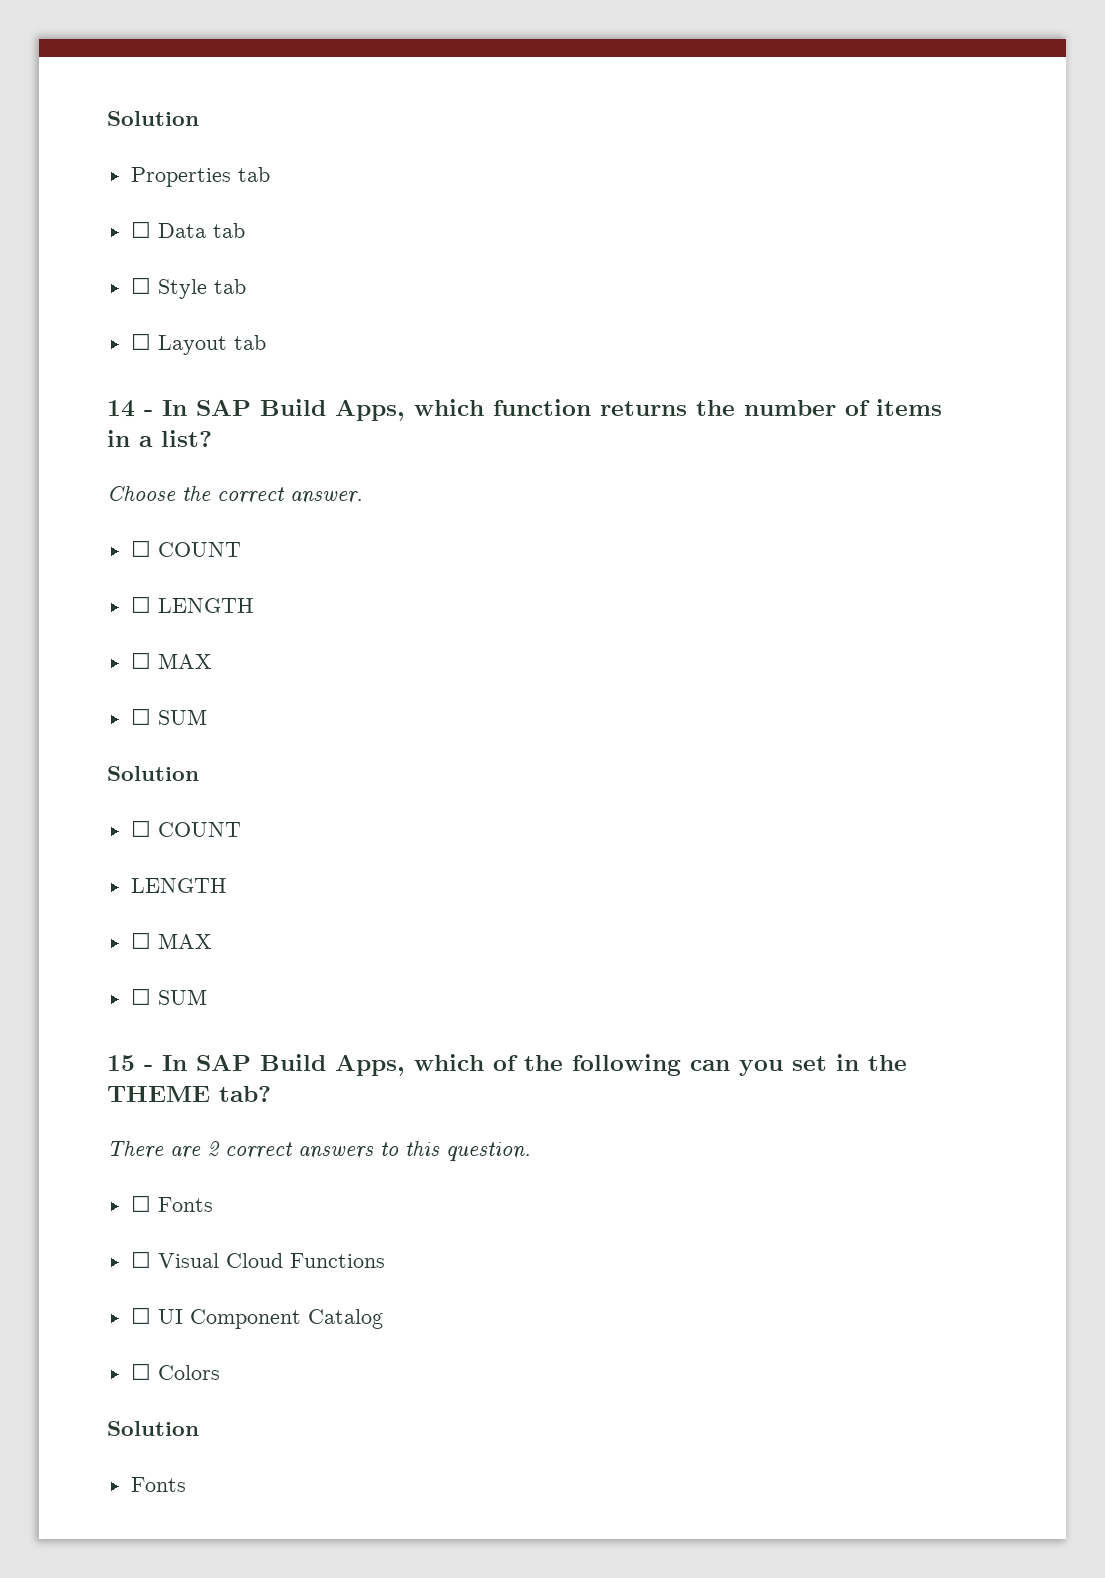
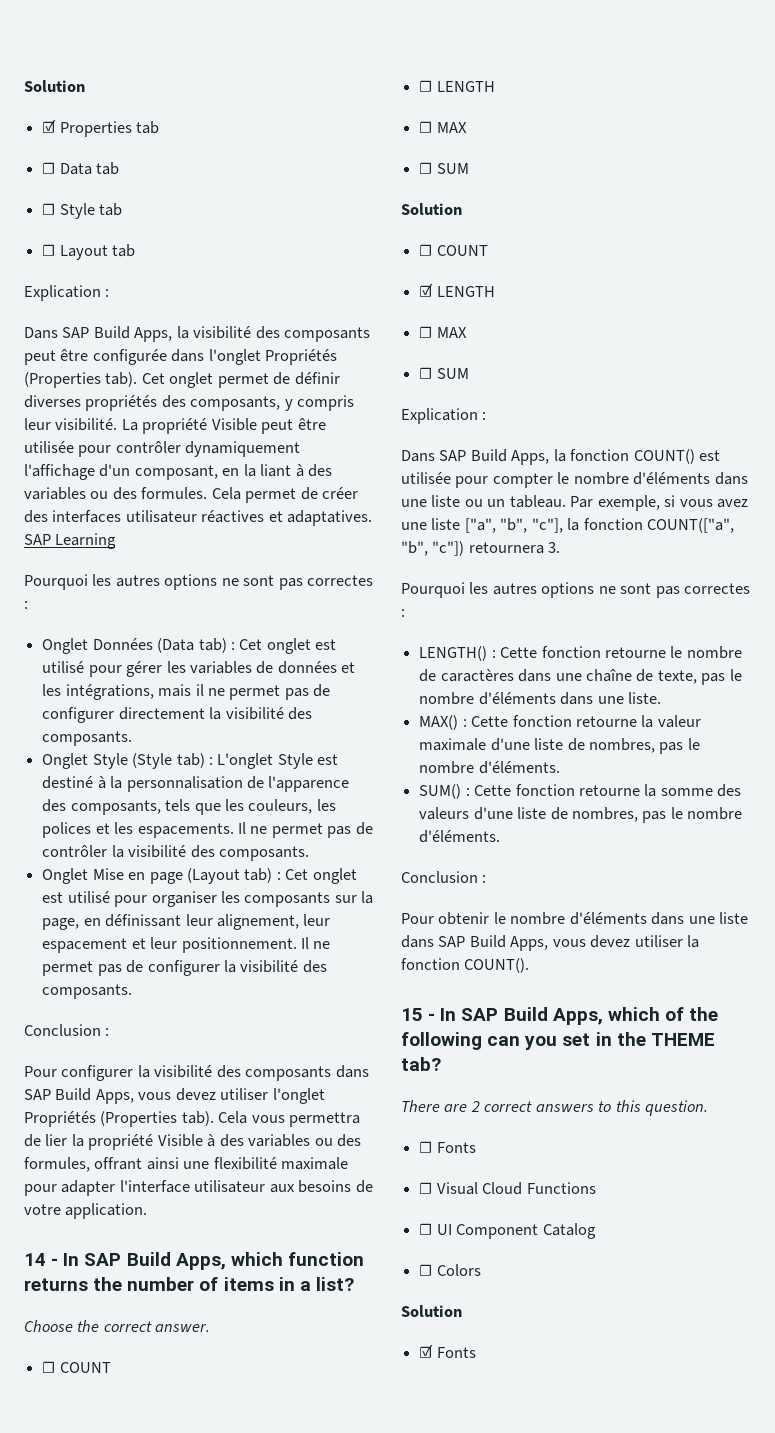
[107,111,199,126] Solution // -> [24,80,85,92] [42,119,57,133] Solution // ☑
(266, 342) none -> [24,285,110,301] [24,326,371,342] [24,349,338,365] [24,372,340,388] [24,395,355,411] [24,418,326,434] [24,441,301,457] [24,464,333,480] [24,487,359,503] [24,510,373,526] [24,533,117,549] [24,574,374,590] [24,601,28,609] [42,638,337,654] [42,661,356,677] [42,684,331,700] [42,707,312,723] [42,731,133,746] [42,753,339,769] [42,776,350,792] [42,799,336,815] [42,822,373,838] [42,845,309,861] [42,868,357,884] [42,891,374,907] [42,914,331,930] [42,937,331,953] [42,960,327,976] [42,984,133,999] [24,1024,110,1036] [24,1065,369,1081] [24,1088,325,1104] [24,1111,361,1127] [24,1134,362,1150] [24,1157,349,1172] [24,1180,373,1196] [24,1203,148,1219] // Explication : // Dans SAP Build Apps, la visibilité des composants peut être configurée dans l'onglet Propriétés (Properties tab). Cet onglet permet de définir diverses propriétés des composants, y compris leur visibilité. La propriété Visible peut être utilisée pour contrôler dynamiquement l'affichage d'un composant, en la liant à des variables ou des formules. Cela permet de créer des interfaces utilisateur réactives et adaptatives. SAP Learning // Pourquoi les autres options ne sont pas correctes : // Onglet Données (Data tab) : Cet onglet est utilisé pour gérer les variables de données et les intégrations, mais il ne permet pas de configurer directement la visibilité des composants. // Onglet Style (Style tab) : L'onglet Style est destiné à la personnalisation de l'apparence des composants, tels que les couleurs, les polices et les espacements. Il ne permet pas de contrôler la visibilité des composants. // Onglet Mise en page (Layout tab) : Cet onglet est utilisé pour organiser les composants sur la page, en définissant leur alignement, leur espacement et leur positionnement. Il ne permet pas de configurer la visibilité des composants. // Conclusion : // Pour configurer la visibilité des composants dans SAP Build Apps, vous devez utiliser l'onglet Propriétés (Properties tab). Cela vous permettra de lier la propriété Visible à des variables ou des formules, offrant ainsi une flexibilité maximale pour adapter l'interface utilisateur aux besoins de votre application.
[130,878,227,893] [130,932,212,949] [130,988,207,1005] LENGTH // ☐ MAX // ☐ SUM -> [419,283,495,297] [419,326,467,338] [419,367,469,379] [401,408,487,424] [401,449,721,465] [401,472,748,488] [401,495,749,511] [401,518,735,533] [401,541,561,556] [401,582,751,598] [401,609,405,617] [419,646,742,661] [419,669,742,685] [419,692,661,705] [419,715,701,730] [419,738,700,754] [419,761,560,774] [419,784,742,799] [419,807,743,823] [419,830,501,843] [401,871,487,883] [401,912,749,925] [401,935,700,951] [401,958,530,973] ☑ LENGTH // ☐ MAX // ☐ SUM // Explication : // Dans SAP Build Apps, la fonction COUNT() est utilisée pour compter le nombre d'éléments dans une liste ou un tableau. Par exemple, si vous avez une liste ["a", "b", "c"], la fonction COUNT(["a", "b", "c"]) retournera 3. // Pourquoi les autres options ne sont pas correctes : // LENGTH() : Cette fonction retourne le nombre de caractères dans une chaîne de texte, pas le nombre d'éléments dans une liste. // MAX() : Cette fonction retourne la valeur maximale d'une liste de nombres, pas le nombre d'éléments. // SUM() : Cette fonction retourne la somme des valeurs d'une liste de nombres, pas le nombre d'éléments. // Conclusion : // Pour obtenir le nombre d'éléments dans une liste dans SAP Build Apps, vous devez utiliser la fonction COUNT().
(199, 1428) none -> [419,1344,434,1358] ☑

